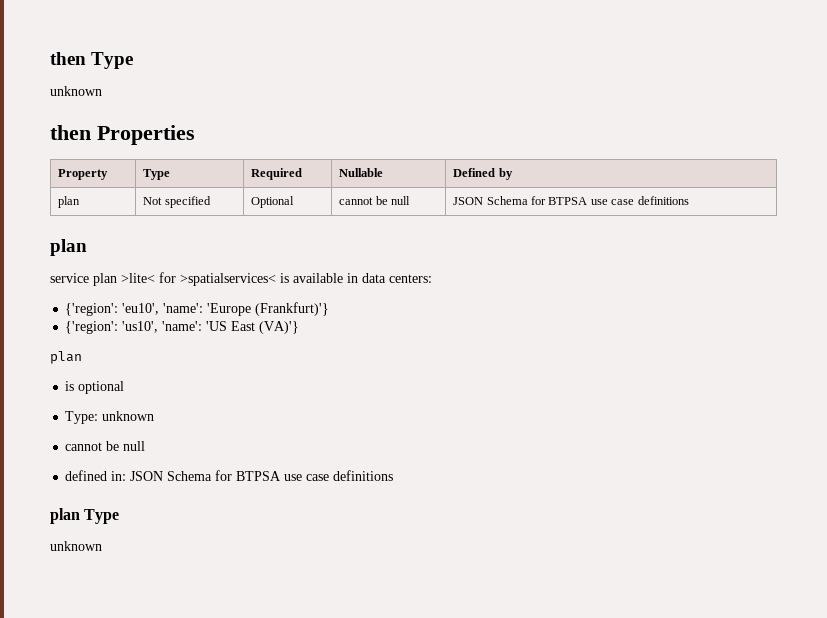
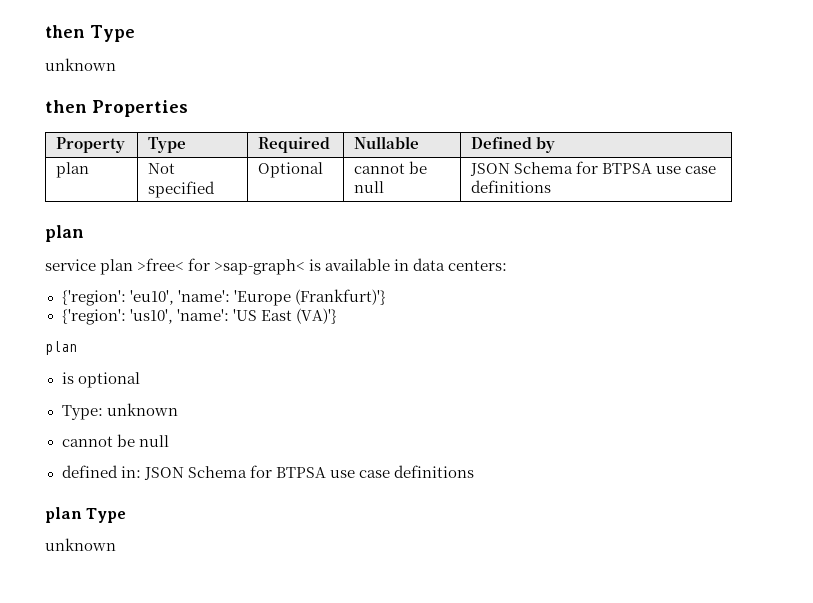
[121,272,276,286] >lite< for >spatialservices< -> [137,258,306,275] >free< for >sap-graph<

